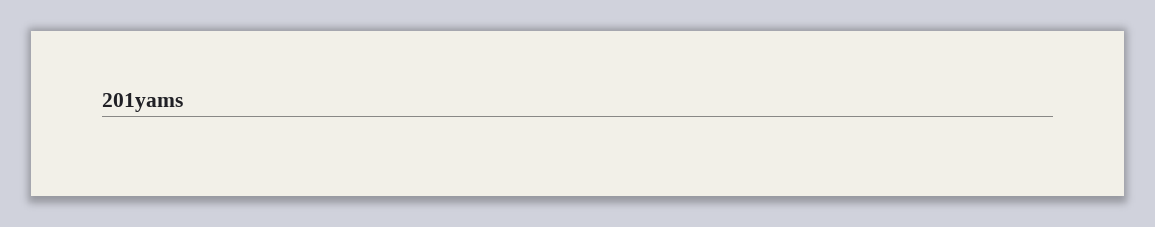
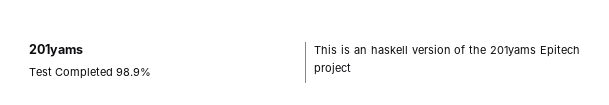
[102,93,183,112] 201yams -> [29,44,83,57] [29,67,151,79] [314,44,580,57] [314,62,351,75] 201yams // Test Completed 98.9% // This is an haskell version of the 201yams Epitech project

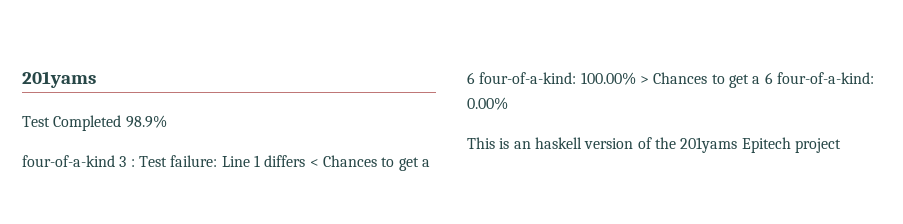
(151, 71) none -> [22,155,430,171] [467,72,874,88] [467,97,508,110] // four-of-a-kind 3 : Test failure: Line 1 differs < Chances to get a 6 four-of-a-kind: 100.00% > Chances to get a 6 four-of-a-kind: 0.00%

